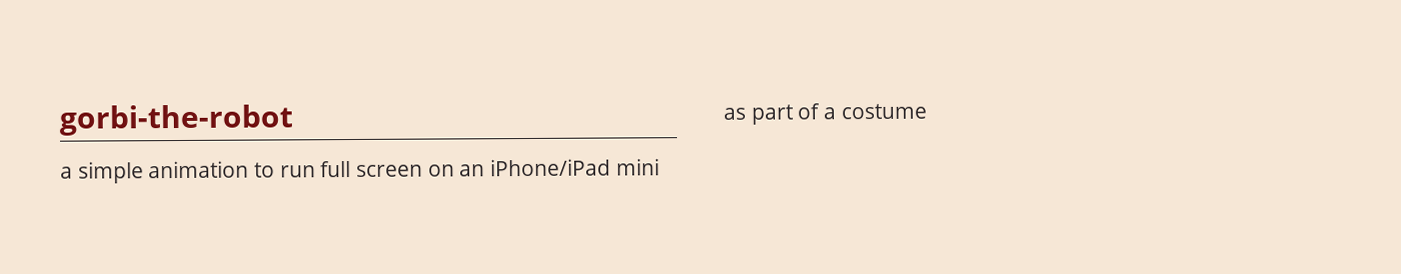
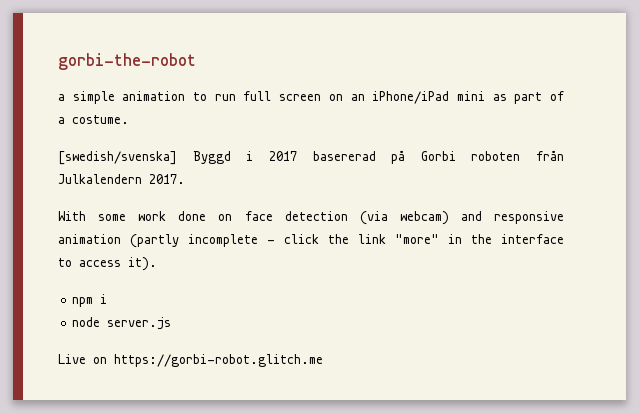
[840,103,927,120] costume -> [72,115,129,124] [58,150,564,165] [58,174,185,184] [58,211,564,225] [58,234,564,248] [58,257,157,271] [72,294,108,307] [72,317,172,330] [58,354,323,367] costume. // [swedish/svenska] Byggd i 2017 basererad på Gorbi roboten från Julkalendern 2017. // With some work done on face detection (via webcam) and responsive animation (partly incomplete - click the link "more" in the interface to access it). // npm i // node server.js // Live on https://gorbi-robot.glitch.me

